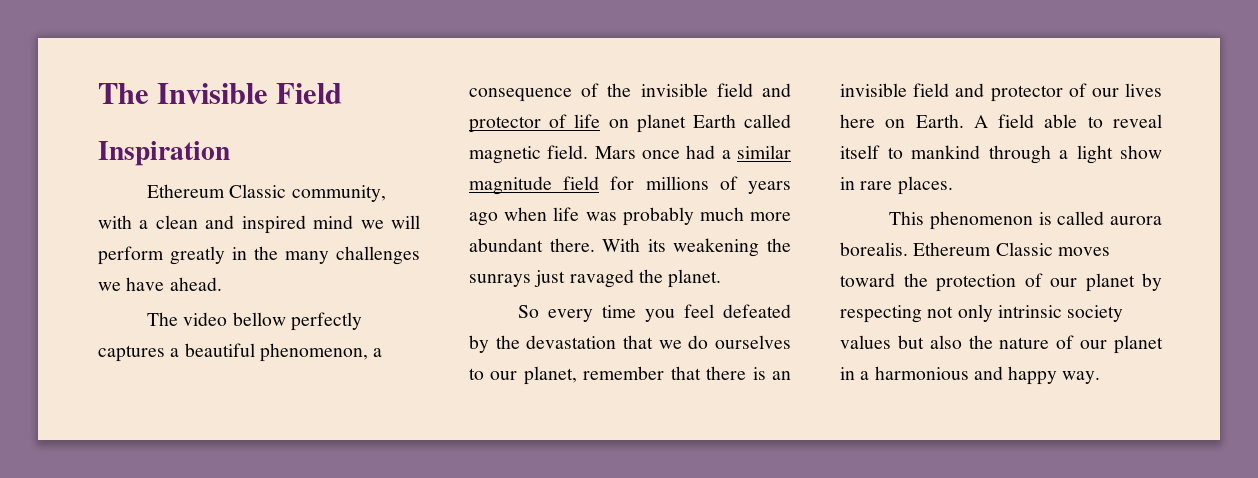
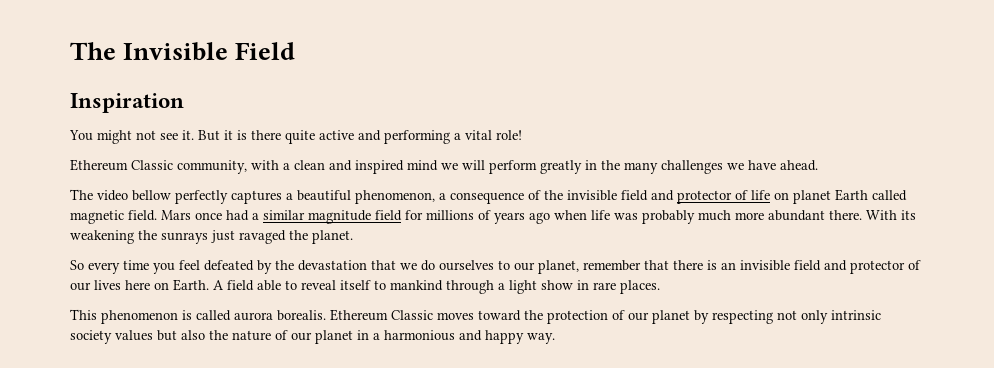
(230, 153) none -> [69,130,522,144] // You might not see it. But it is there quite active and performing a vital role!

